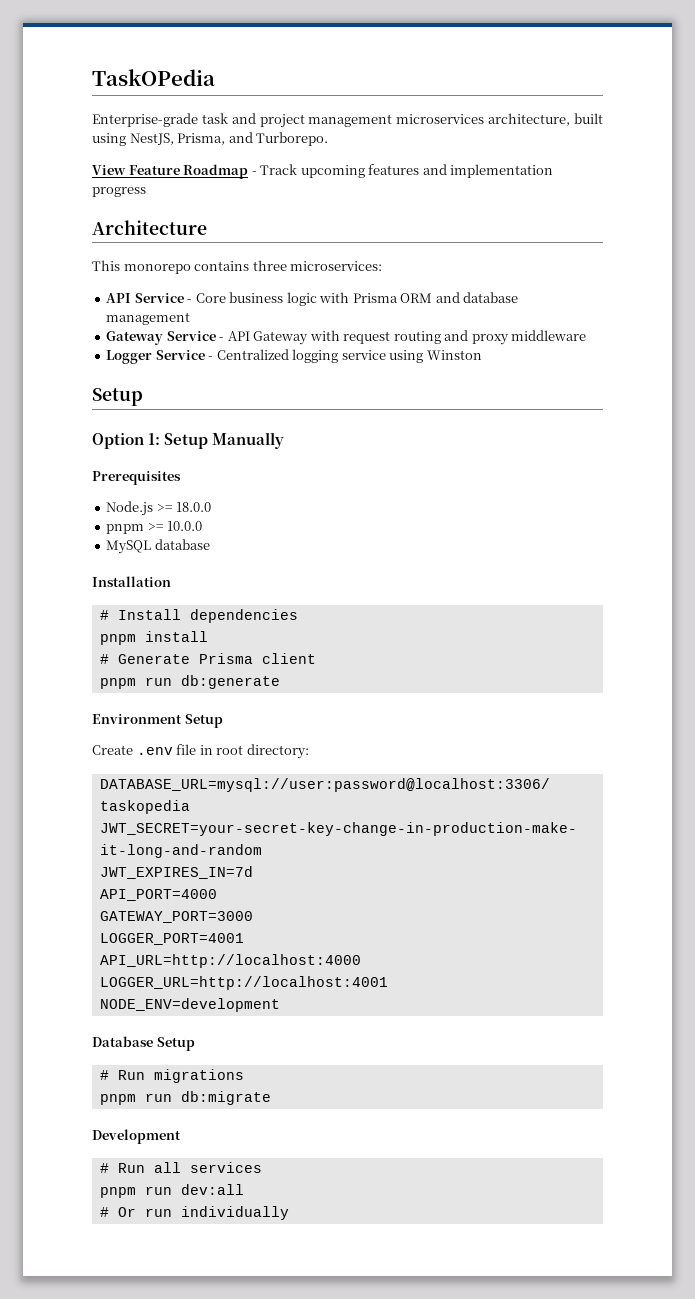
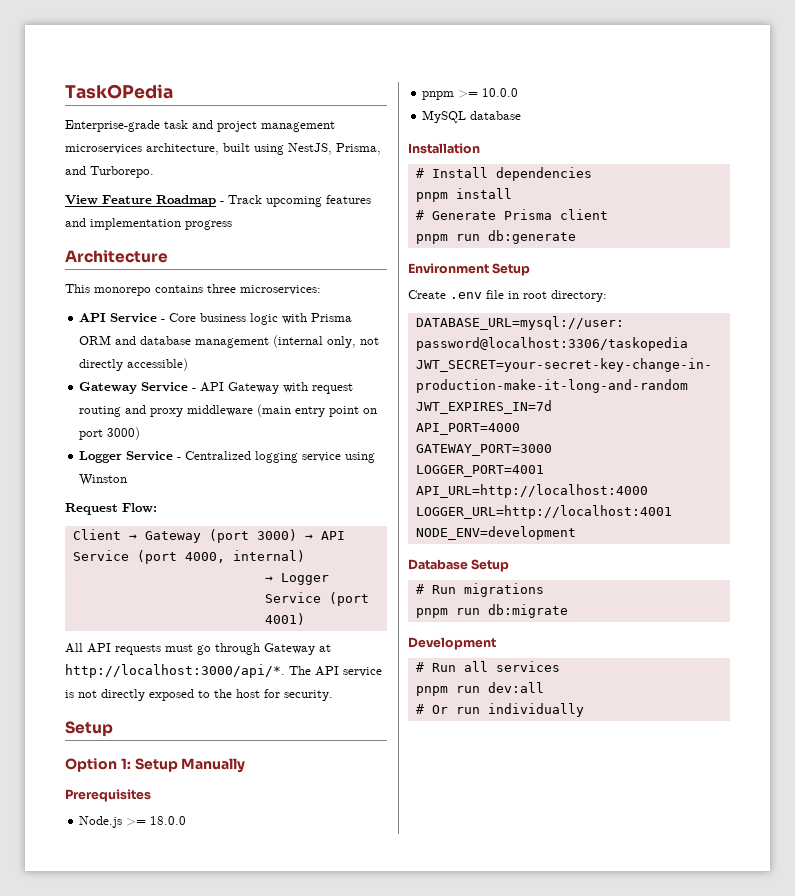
(191, 318) none -> [273,335,380,348] [79,358,189,371] (internal only, not directly accessible)
(587, 335) none -> [257,404,378,417] [79,427,141,440] (main entry point on port 3000)
(482, 355) none -> [65,503,157,515] [72,529,345,543] [72,550,305,564] [264,573,329,585] [264,592,369,606] [264,613,305,625] [65,643,331,655] [65,664,382,678] [65,689,333,701] // Request Flow: // Client → Gateway (port 3000) → API Service (port 4000, internal) // → Logger Service (port 4001) // All API requests must go through Gateway at http://localhost:3000/api/*. The API service is not directly exposed to the host for security.

